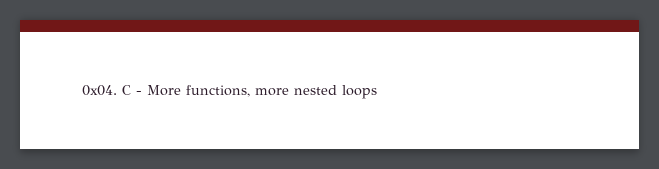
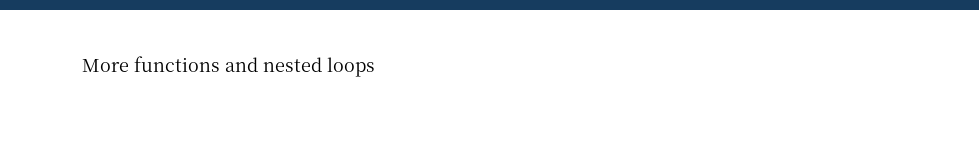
[82,85,289,97] 0x04. C - More functions, more -> [82,56,258,72] More functions and

